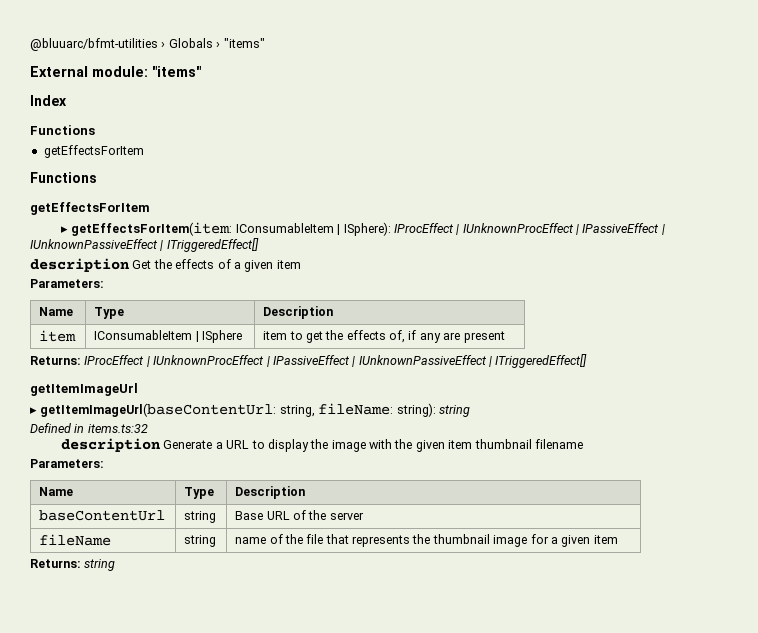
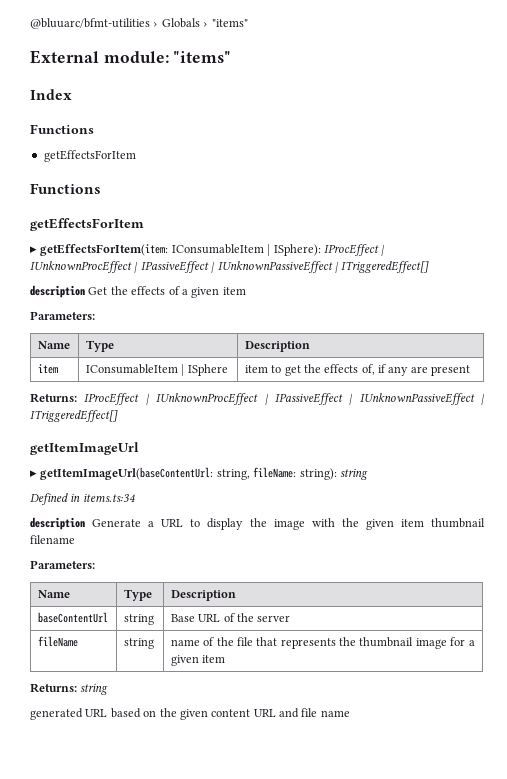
[87,424,148,433] items.ts:32 -> [82,493,135,502] items.ts:34
(116, 565) none -> [30,708,350,720] // generated URL based on the given content URL and file name

